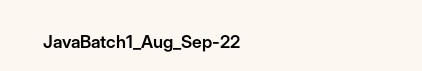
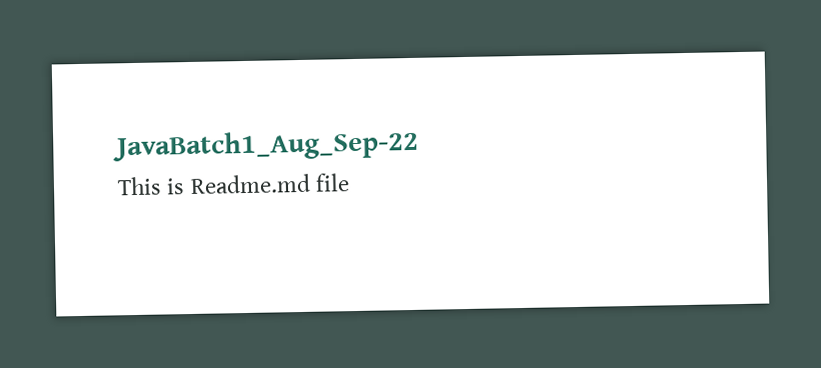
(240, 43) none -> [117,173,351,196] // This is Readme.md file

